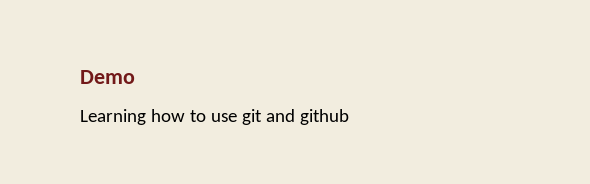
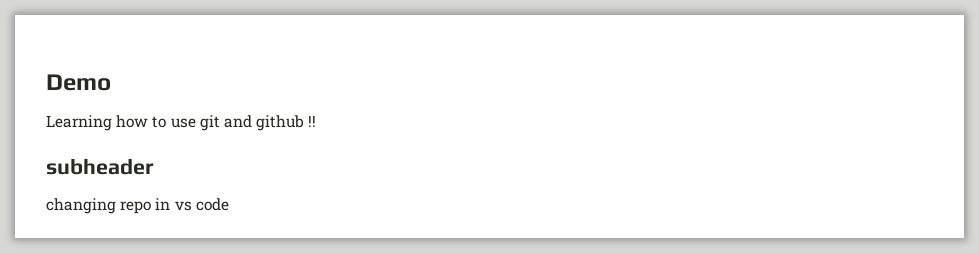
(349, 117) none -> [308,115,317,127] [46,158,154,175] [46,198,229,214] !! // subheader // changing repo in vs code

